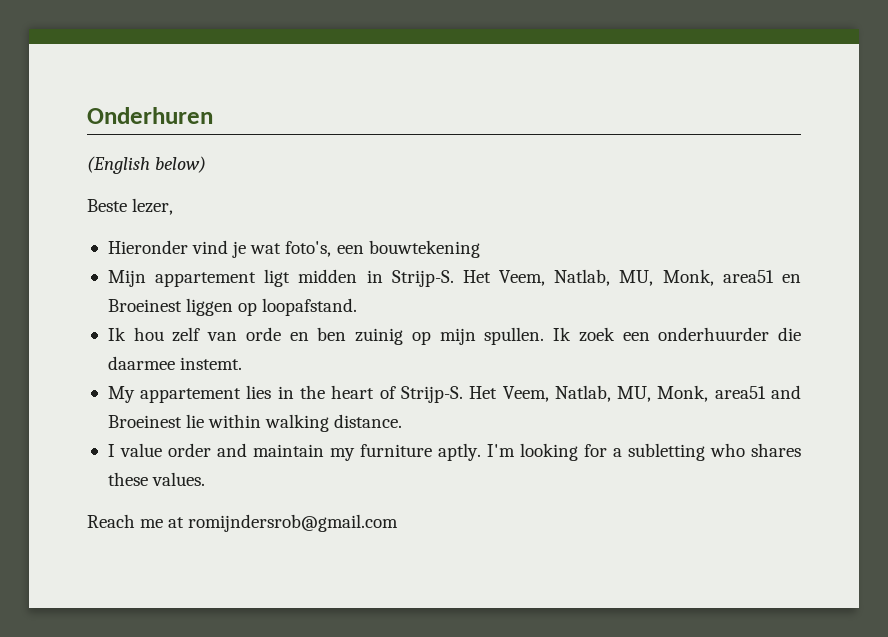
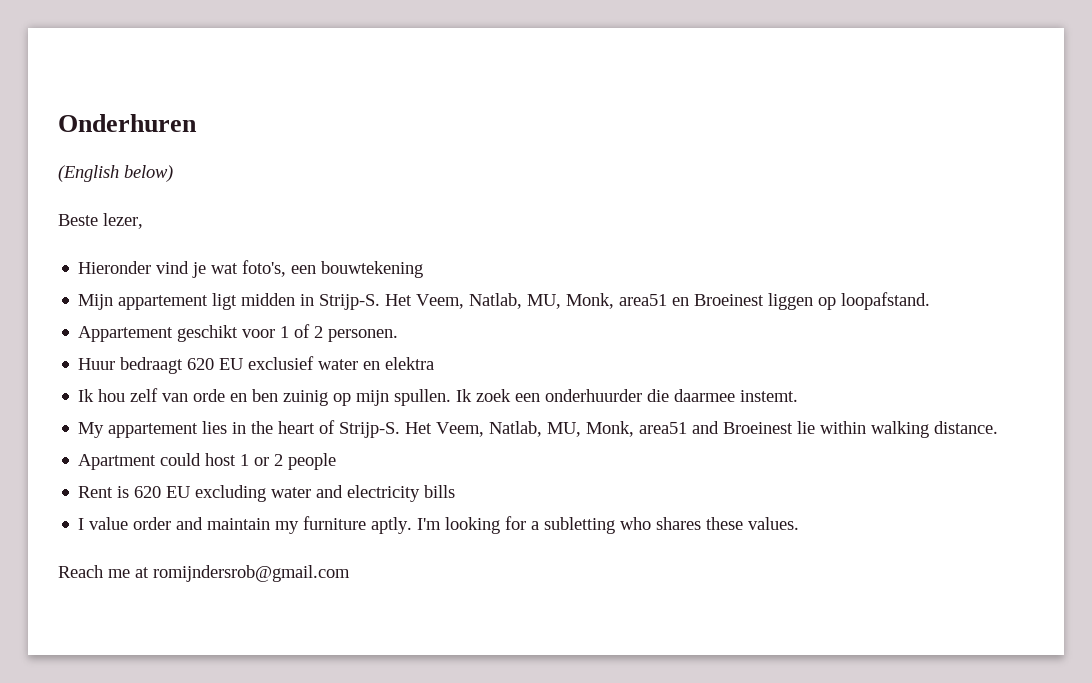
(358, 307) none -> [78,324,399,342] [78,356,435,374] // Appartement geschikt voor 1 of 2 personen. // Huur bedraagt 620 EU exclusief water en elektra
(403, 421) none -> [78,453,337,470] [78,485,456,502] // Apartment could host 1 or 2 people // Rent is 620 EU excluding water and electricity bills

